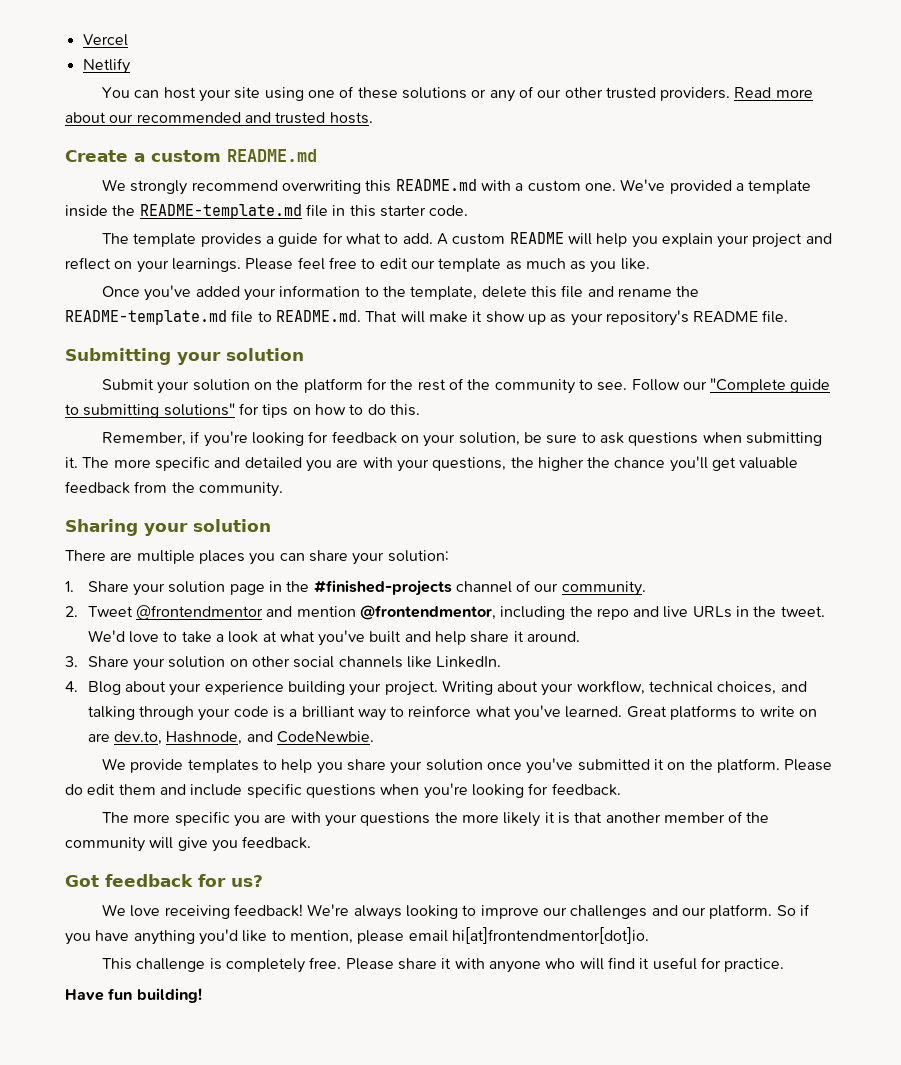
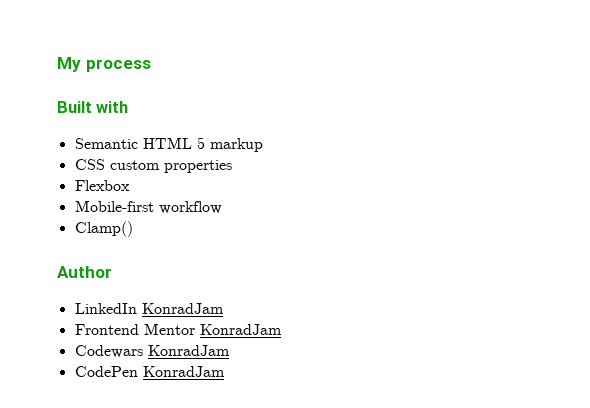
[82,34,128,46] [82,58,130,74] [102,86,813,102] [65,112,373,124] [65,149,317,162] [102,179,812,195] [65,204,469,219] [102,232,832,248] [65,257,650,273] [102,285,700,301] [65,310,789,326] [65,348,304,365] [102,378,831,394] [65,403,420,418] [102,431,822,447] [65,456,799,472] [65,481,283,497] [65,519,271,536] [65,550,449,565] [65,580,646,596] [65,605,825,620] [87,630,581,646] [65,656,502,671] [65,680,807,696] [87,705,818,721] [87,731,374,745] [102,758,833,774] [65,783,621,799] [102,811,770,827] [65,836,312,852] [65,874,263,887] [102,904,810,920] [65,927,649,945] [102,957,785,973] [65,988,202,1003] Vercel // Netlify // You can host your site using one of these solutions or any of our other trusted providers. Read more about our recommended and trusted hosts. // Create a custom README.md // We strongly recommend overwriting this README.md with a custom one. We've provided a template inside the README-template.md file in this starter code. // The template provides a guide for what to add. A custom README will help you explain your project and reflect on your learnings. Please feel free to edit our template as much as you like. // Once you've added your information to the template, delete this file and rename the README-template.md file to README.md. That will make it show up as your repository's README file. // Submitting your solution // Submit your solution on the platform for the rest of the community to see. Follow our "Complete guide to submitting solutions" for tips on how to do this. // Remember, if you're looking for feedback on your solution, be sure to ask questions when submitting it. The more specific and detailed you are with your questions, the higher the chance you'll get valuable feedback from the community. // Sharing your solution // There are multiple places you can share your solution: // 1. Share your solution page in the #finished-projects channel of our community. // 2. Tweet @frontendmentor and mention @frontendmentor, including the repo and live URLs in the tweet. We'd love to take a look at what you've built and help share it around. // 3. Share your solution on other social channels like LinkedIn. // 4. Blog about your experience building your project. Writing about your workflow, technical choices, and talking through your code is a brilliant way to reinforce what you've learned. Great platforms to write on are dev.to, Hashnode, and CodeNewbie. // We provide templates to help you share your solution once you've submitted it on the platform. Please do edit them and include specific questions when you're looking for feedback. // The more specific you are with your questions the more likely it is that another member of the community will give you feedback. // Got feedback for us? // We love receiving feedback! We're always looking to improve our challenges and our platform. So if you have anything you'd like to mention, please email hi[at]frontendmentor[dot]io. // This challenge is completely free. Please share it with anyone who will find it useful for practice. // Have fun building! -> [57,57,151,72] [57,101,129,113] [74,137,263,152] [74,159,232,173] [74,180,130,191] [74,200,222,214] [74,221,133,237] [57,266,112,278] [74,303,224,314] [74,323,282,335] [74,345,230,358] [74,366,225,377] My process // Built with // Semantic HTML 5 markup // CSS custom properties // Flexbox // Mobile-first workflow // Clamp() // Author // LinkedIn KonradJam // Frontend Mentor KonradJam // Codewars KonradJam // CodePen KonradJam

